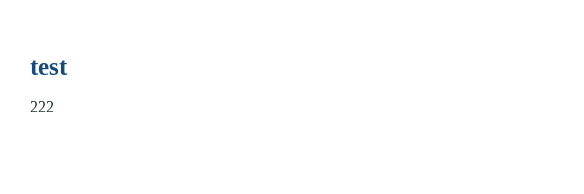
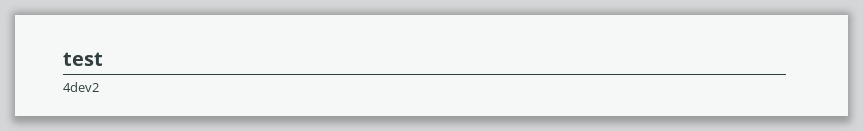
[30,101,54,112] 222 -> [63,82,99,92] 4dev2

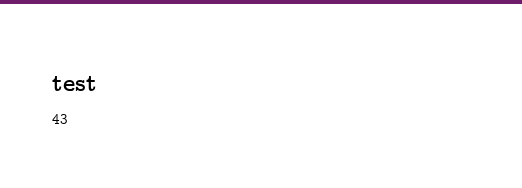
[63,82,99,92] 4dev2 -> [52,114,68,124] 43

